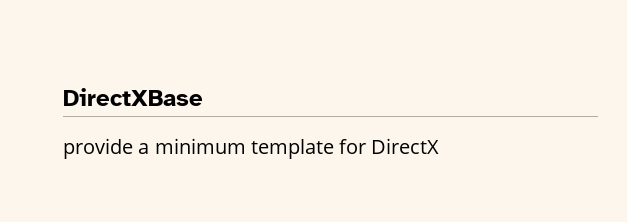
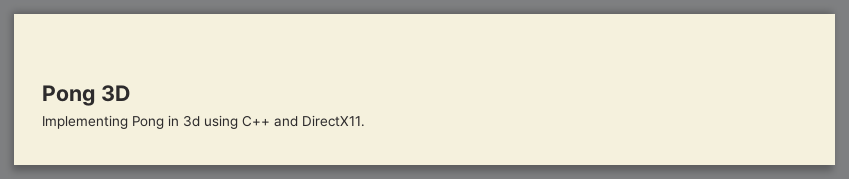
[63,88,203,106] [63,138,440,159] DirectXBase // provide a minimum template for DirectX -> [42,85,130,106] [42,115,365,129] Pong 3D // Implementing Pong in 3d using C++ and DirectX11.

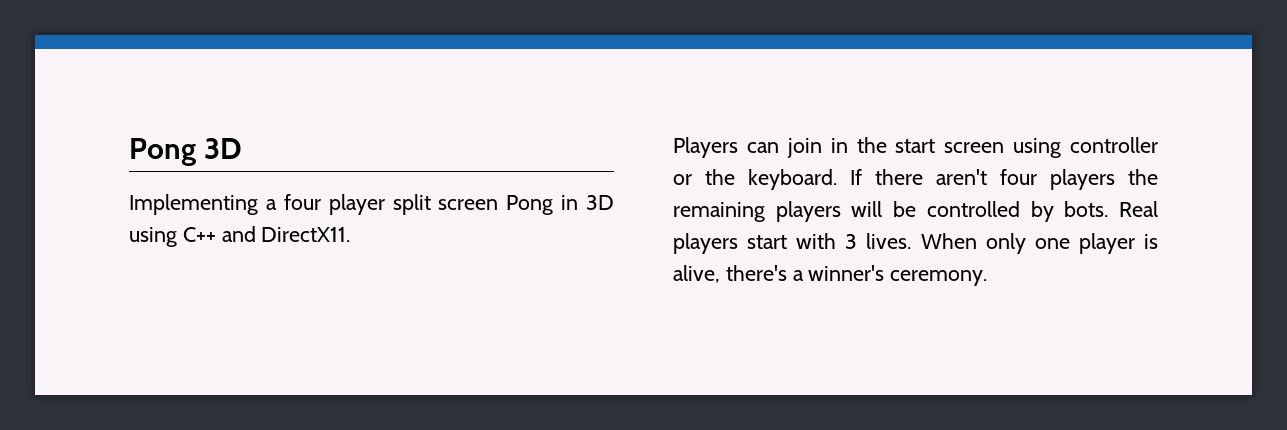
(128, 122) none -> [265,194,499,215] a four player split screen
[183,115,200,127] 3d -> [586,195,614,210] 3D
(365, 121) none -> [673,137,1158,158] [673,169,1158,190] [673,201,1158,222] [673,233,1158,254] [673,265,988,286] // Players can join in the start screen using controller or the keyboard. If there aren't four players the remaining players will be controlled by bots. Real players start with 3 lives. When only one player is alive, there's a winner's ceremony.

